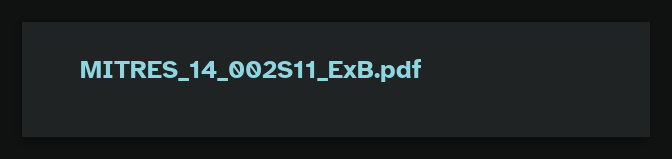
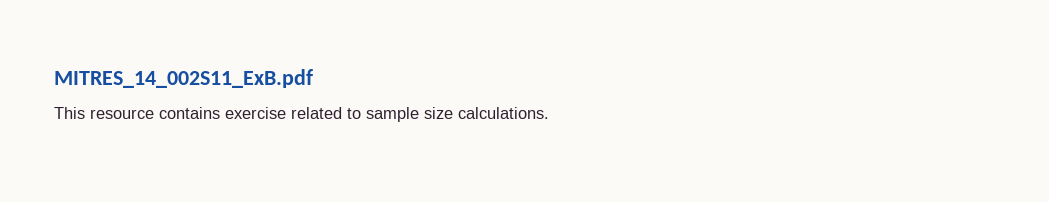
(422, 70) none -> [54,107,549,122] // This resource contains exercise related to sample size calculations.

